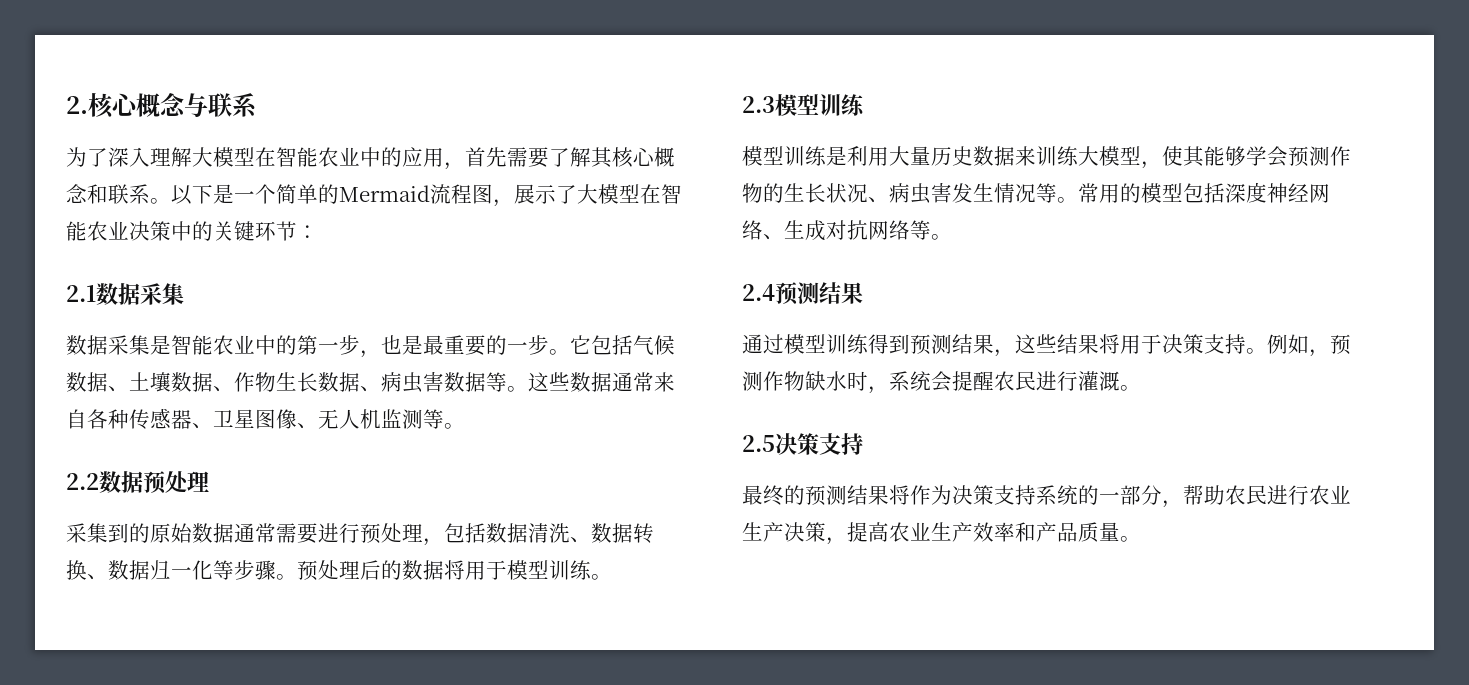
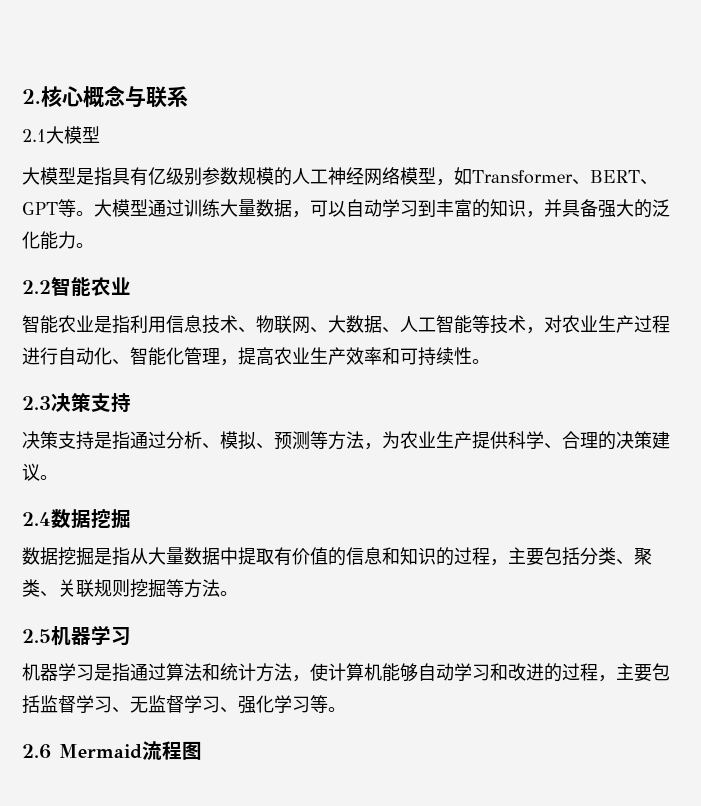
[66,147,675,170] [66,184,682,207] [66,221,318,241] [66,283,184,305] [66,335,675,358] [66,372,675,393] [66,408,465,429] [66,471,209,494] [66,523,654,546] [66,560,612,581] [742,94,865,116] [742,146,1351,169] [742,182,1330,204] [742,220,952,241] [742,282,863,305] [742,334,1351,357] [742,371,1141,394] [742,433,863,455] [742,485,1351,508] [742,522,826,542] 为了深入理解大模型在智能农业中的应用，首先需要了解其核心概念和联系。以下是一个简单的Mermaid流程图，展示了大模型在智能农业决策中的关键环节： // 2.1数据采集 // 数据采集是智能农业中的第一步，也是最重要的一步。它包括气候数据、土壤数据、作物生长数据、病虫害数据等。这些数据通常来自各种传感器、卫星图像、无人机监测等。 // 2.2数据预处理 // 采集到的原始数据通常需要进行预处理，包括数据清洗、数据转换、数据归一化等步骤。预处理后的数据将用于模型训练。 // 2.3模型训练 // 模型训练是利用大量历史数据来训练大模型，使其能够学会预测作物的生长状况、病虫害发生情况等。常用的模型包括深度神经网络、生成对抗网络等。 // 2.4预测结果 // 通过模型训练得到预测结果，这些结果将用于决策支持。例如，预测作物缺水时，系统会提醒农民进行灌溉。 // 2.5决策支持 // 最终的预测结果将作为决策支持系统的一部分，帮助农民进行农业生产决策 -> [22,126,100,144] [22,167,658,186] [22,199,670,218] [22,231,94,250] [22,277,131,296] [22,315,670,334] [22,347,220,366] 2.1大模型 // 大模型是指具有亿级别参数规模的人工神经网络模型，如Transformer、BERT、GPT等。大模型通过训练大量数据，可以自动学习到丰富的知识，并具备强大的泛化能力。 // 2.2智能农业 // 智能农业是指利用信息技术、物联网、大数据、人工智能等技术，对农业生产过程进行自动化、智能化管理
[1036,522,1141,542] 产品质量。 -> [400,347,490,366] [22,393,131,413] [22,431,670,450] [22,463,58,481] [22,509,131,528] [22,547,652,566] [22,579,238,598] [22,625,131,646] [22,663,670,682] [22,695,346,714] [22,741,202,761] 可持续性。 // 2.3决策支持 // 决策支持是指通过分析、模拟、预测等方法，为农业生产提供科学、合理的决策建议。 // 2.4数据挖掘 // 数据挖掘是指从大量数据中提取有价值的信息和知识的过程，主要包括分类、聚类、关联规则挖掘等方法。 // 2.5机器学习 // 机器学习是指通过算法和统计方法，使计算机能够自动学习和改进的过程，主要包括监督学习、无监督学习、强化学习等。 // 2.6 Mermaid流程图

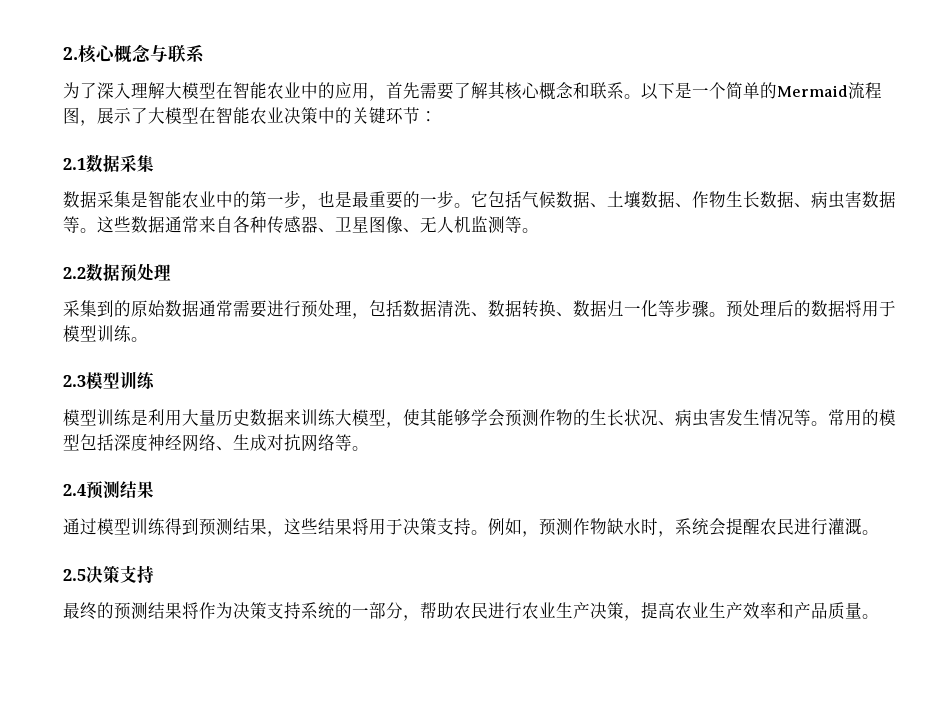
[22,126,100,144] [22,167,658,186] [22,199,670,218] [22,231,94,250] [22,277,131,296] [22,315,670,334] [22,347,220,366] 2.1大模型 // 大模型是指具有亿级别参数规模的人工神经网络模型，如Transformer、BERT、GPT等。大模型通过训练大量数据，可以自动学习到丰富的知识，并具备强大的泛化能力。 // 2.2智能农业 // 智能农业是指利用信息技术、物联网、大数据、人工智能等技术，对农业生产过程进行自动化、智能化管理 -> [63,82,882,101] [63,107,437,126] [63,154,154,173] [63,190,896,210] [63,216,539,234] [63,263,171,282] [63,299,896,319] [63,325,148,342] [63,372,155,389] [63,409,896,428] [63,434,369,452] [63,481,154,499] [63,518,879,537] [63,565,154,583] [63,602,624,621] 为了深入理解大模型在智能农业中的应用，首先需要了解其核心概念和联系。以下是一个简单的Mermaid流程图，展示了大模型在智能农业决策中的关键环节： // 2.1数据采集 // 数据采集是智能农业中的第一步，也是最重要的一步。它包括气候数据、土壤数据、作物生长数据、病虫害数据等。这些数据通常来自各种传感器、卫星图像、无人机监测等。 // 2.2数据预处理 // 采集到的原始数据通常需要进行预处理，包括数据清洗、数据转换、数据归一化等步骤。预处理后的数据将用于模型训练。 // 2.3模型训练 // 模型训练是利用大量历史数据来训练大模型，使其能够学会预测作物的生长状况、病虫害发生情况等。常用的模型包括深度神经网络、生成对抗网络等。 // 2.4预测结果 // 通过模型训练得到预测结果，这些结果将用于决策支持。例如，预测作物缺水时，系统会提醒农民进行灌溉。 // 2.5决策支持 // 最终的预测结果将作为决策支持系统的一部分，帮助农民进行农业生产决策
[400,347,490,366] [22,393,131,413] [22,431,670,450] [22,463,58,481] [22,509,131,528] [22,547,652,566] [22,579,238,598] [22,625,131,646] [22,663,670,682] [22,695,346,714] [22,741,202,761] 可持续性。 // 2.3决策支持 // 决策支持是指通过分析、模拟、预测等方法，为农业生产提供科学、合理的决策建议。 // 2.4数据挖掘 // 数据挖掘是指从大量数据中提取有价值的信息和知识的过程，主要包括分类、聚类、关联规则挖掘等方法。 // 2.5机器学习 // 机器学习是指通过算法和统计方法，使计算机能够自动学习和改进的过程，主要包括监督学习、无监督学习、强化学习等。 // 2.6 Mermaid流程图 -> [794,602,879,620] 产品质量。

